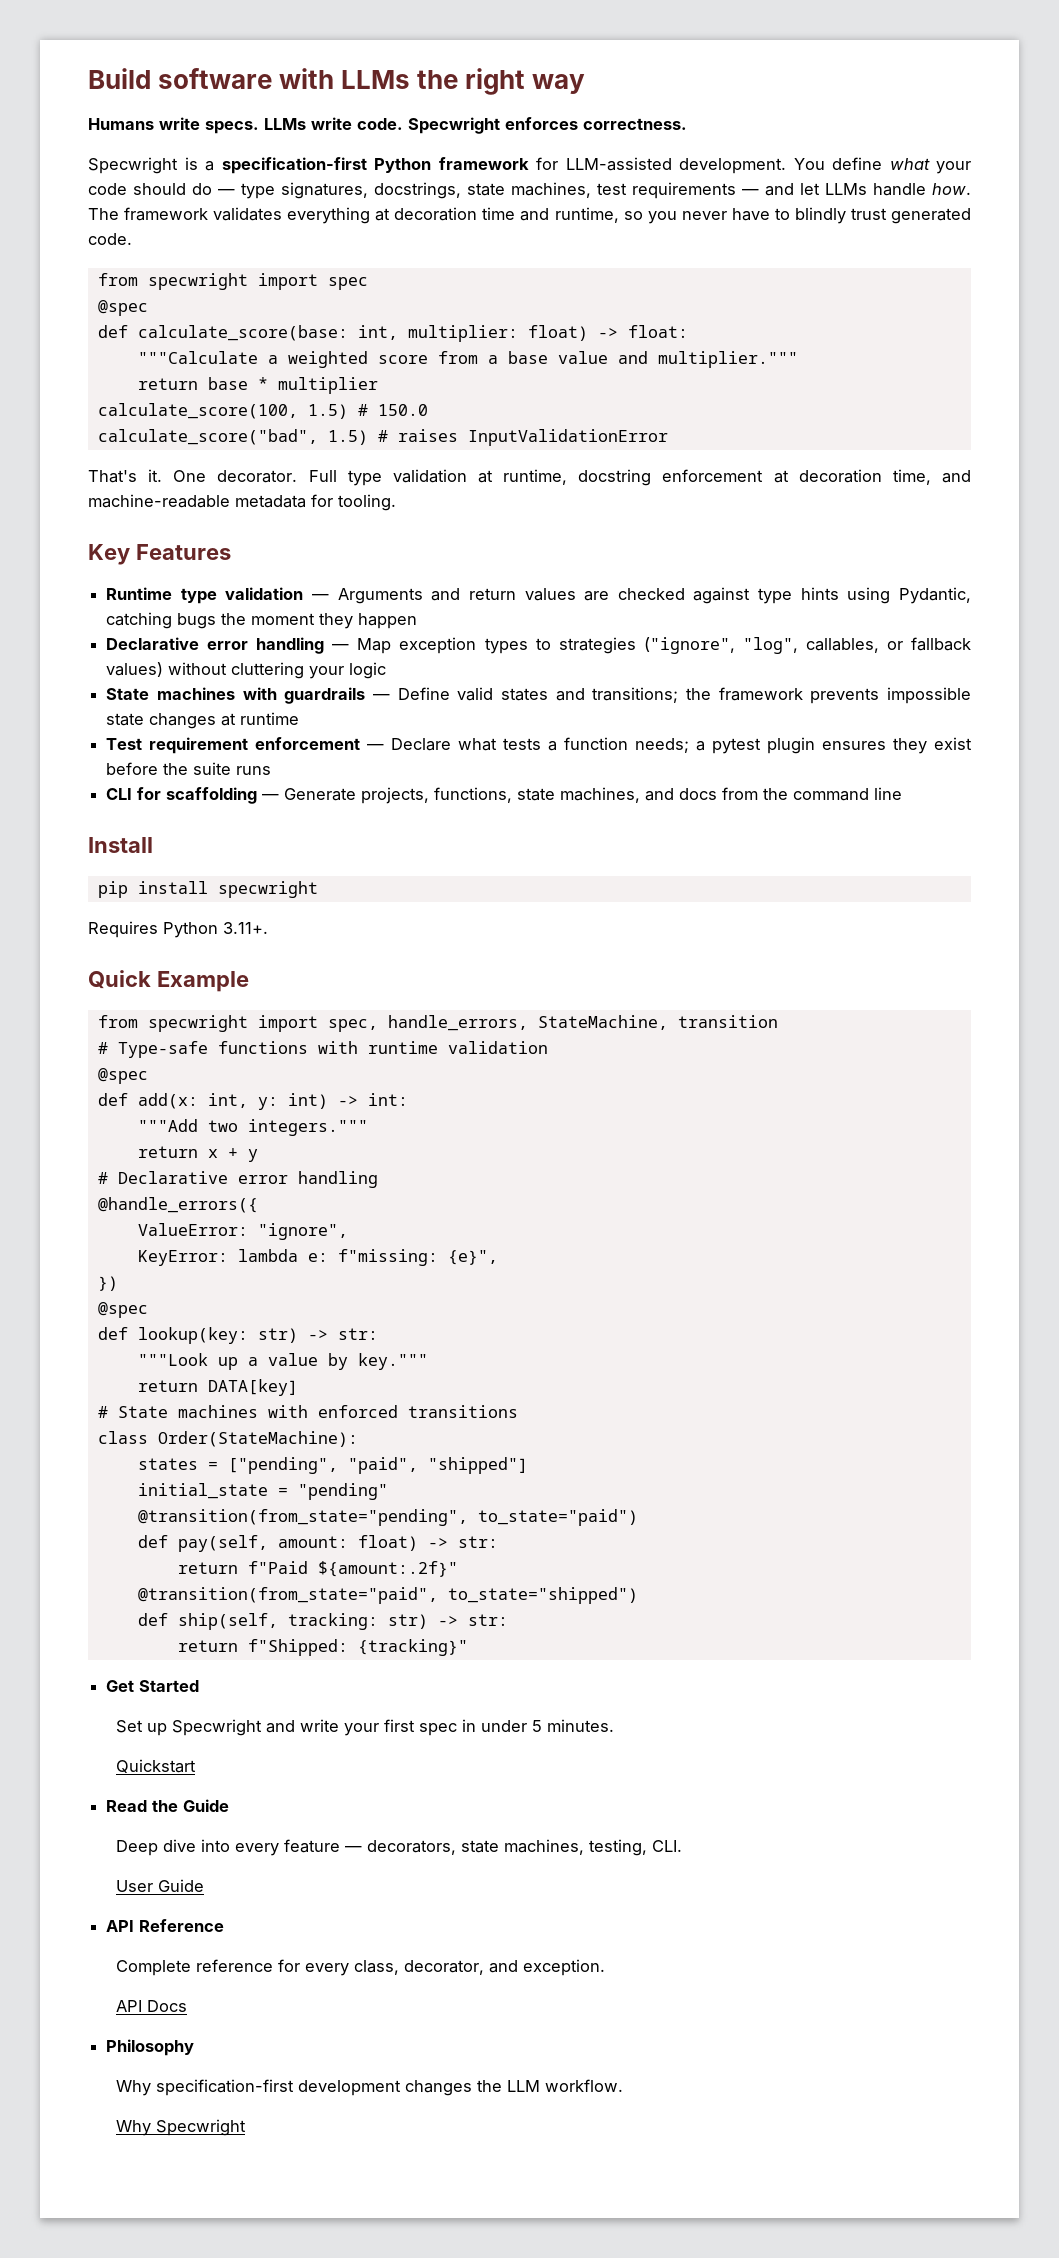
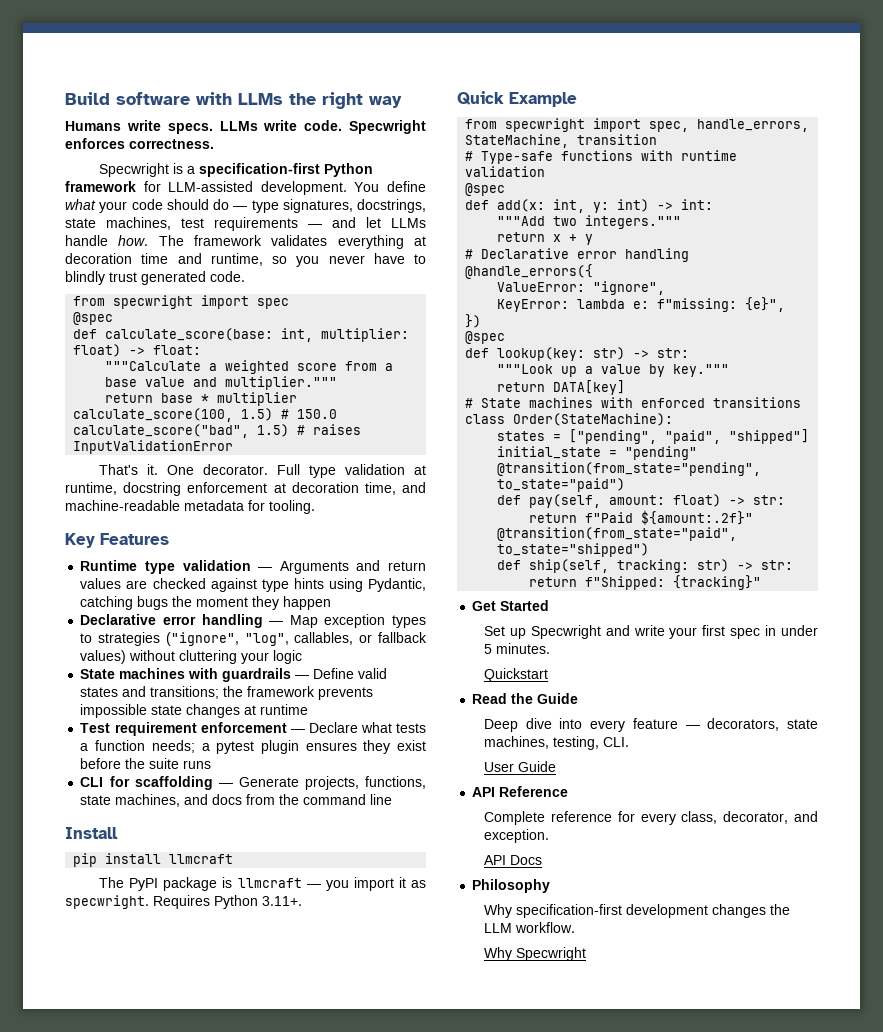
[217,881,318,898] specwright // -> [169,854,234,864] [99,877,426,891] [65,895,149,909] llmcraft // The PyPI package is llmcraft — you import it as specwright.

